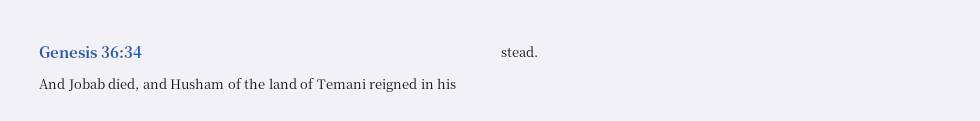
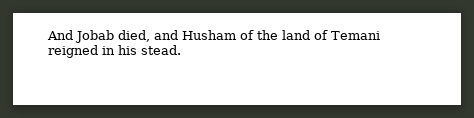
[39,46,143,58] Genesis 36:34 // -> (47, 35) none

